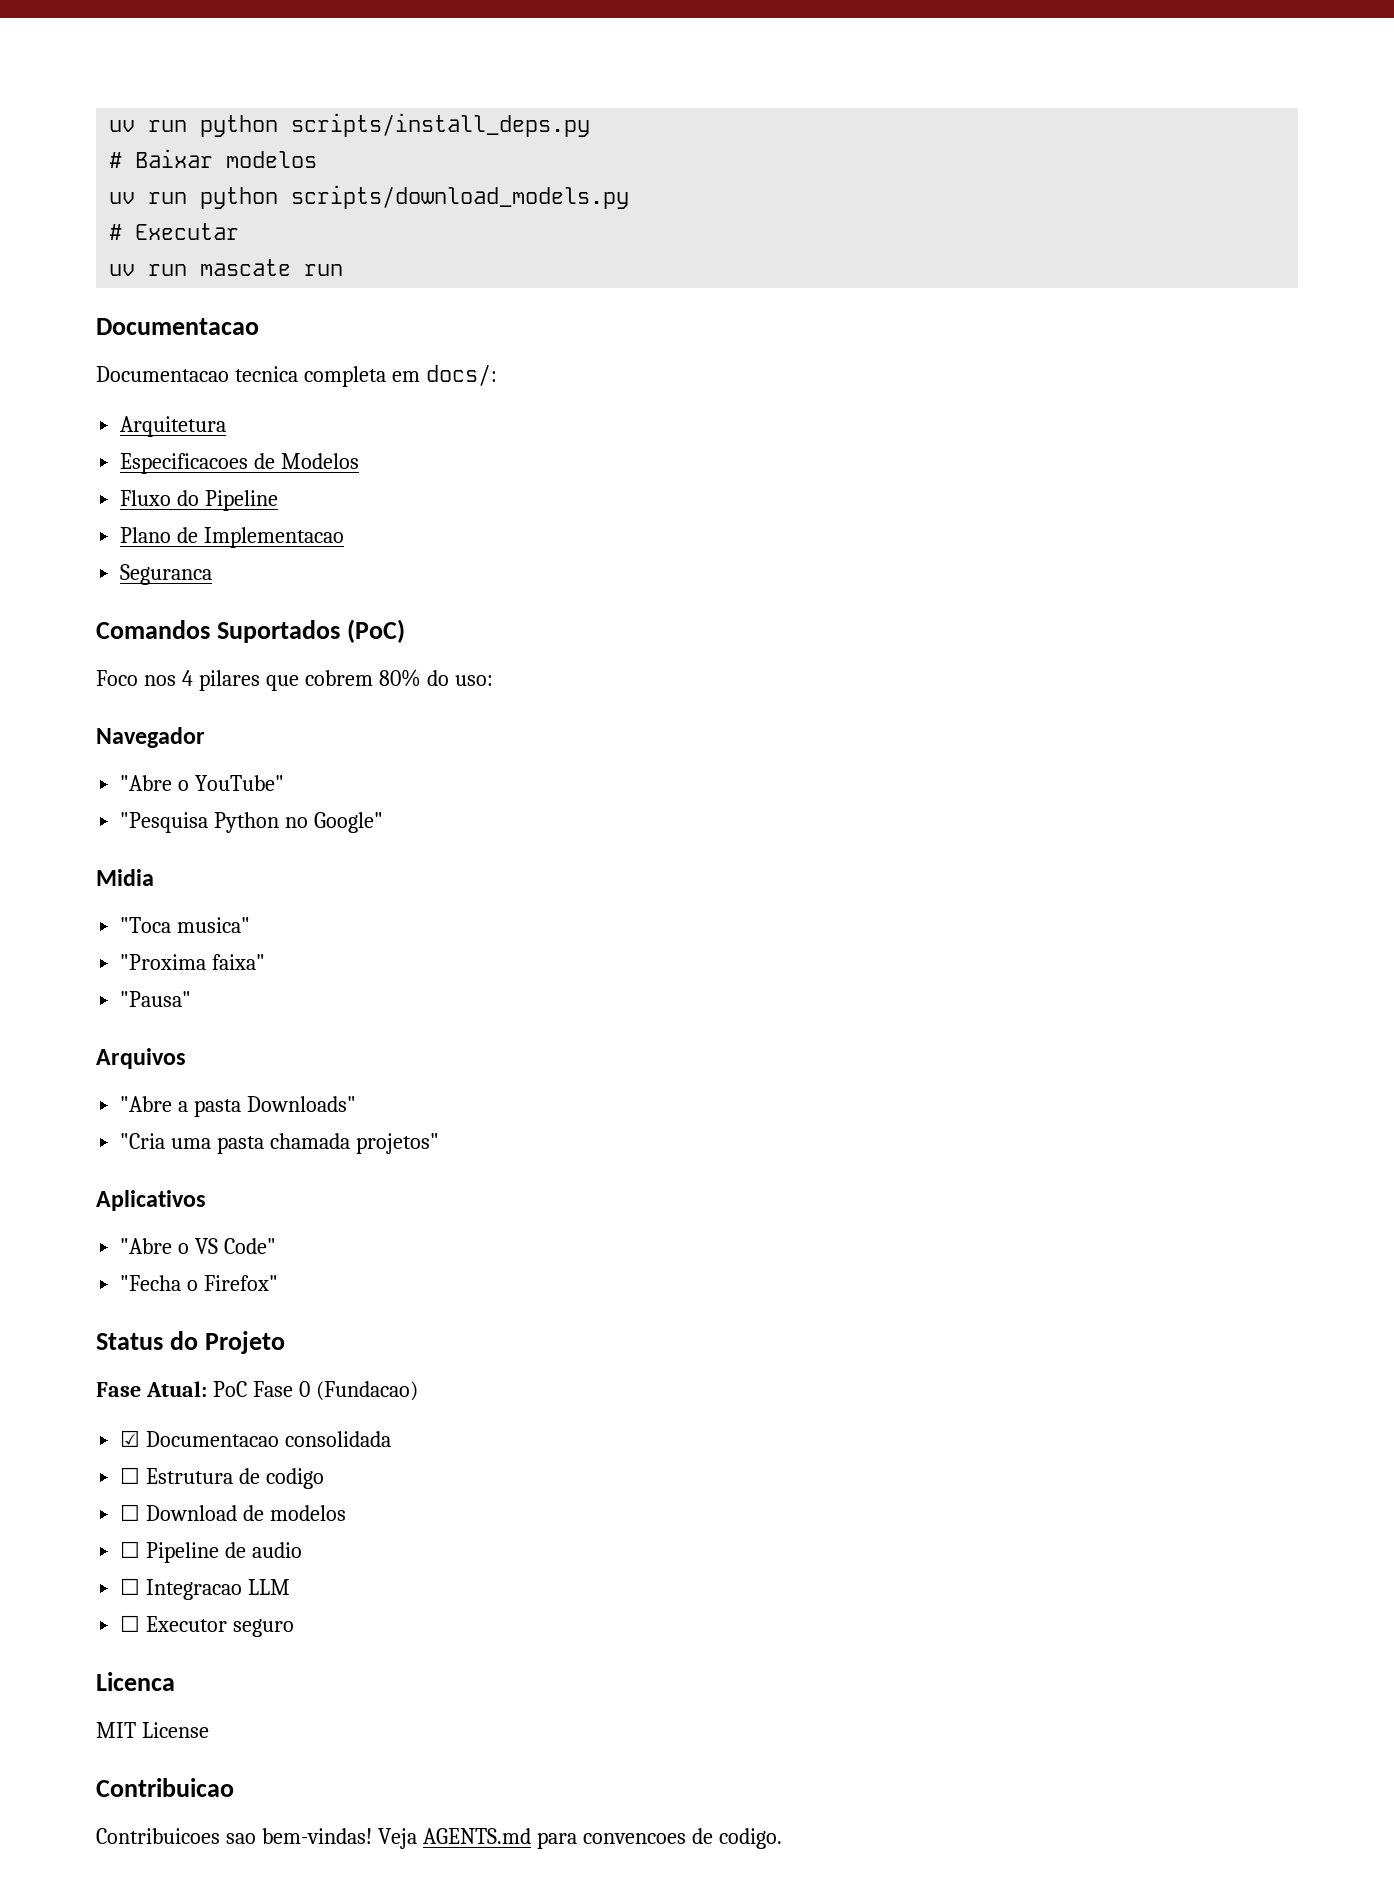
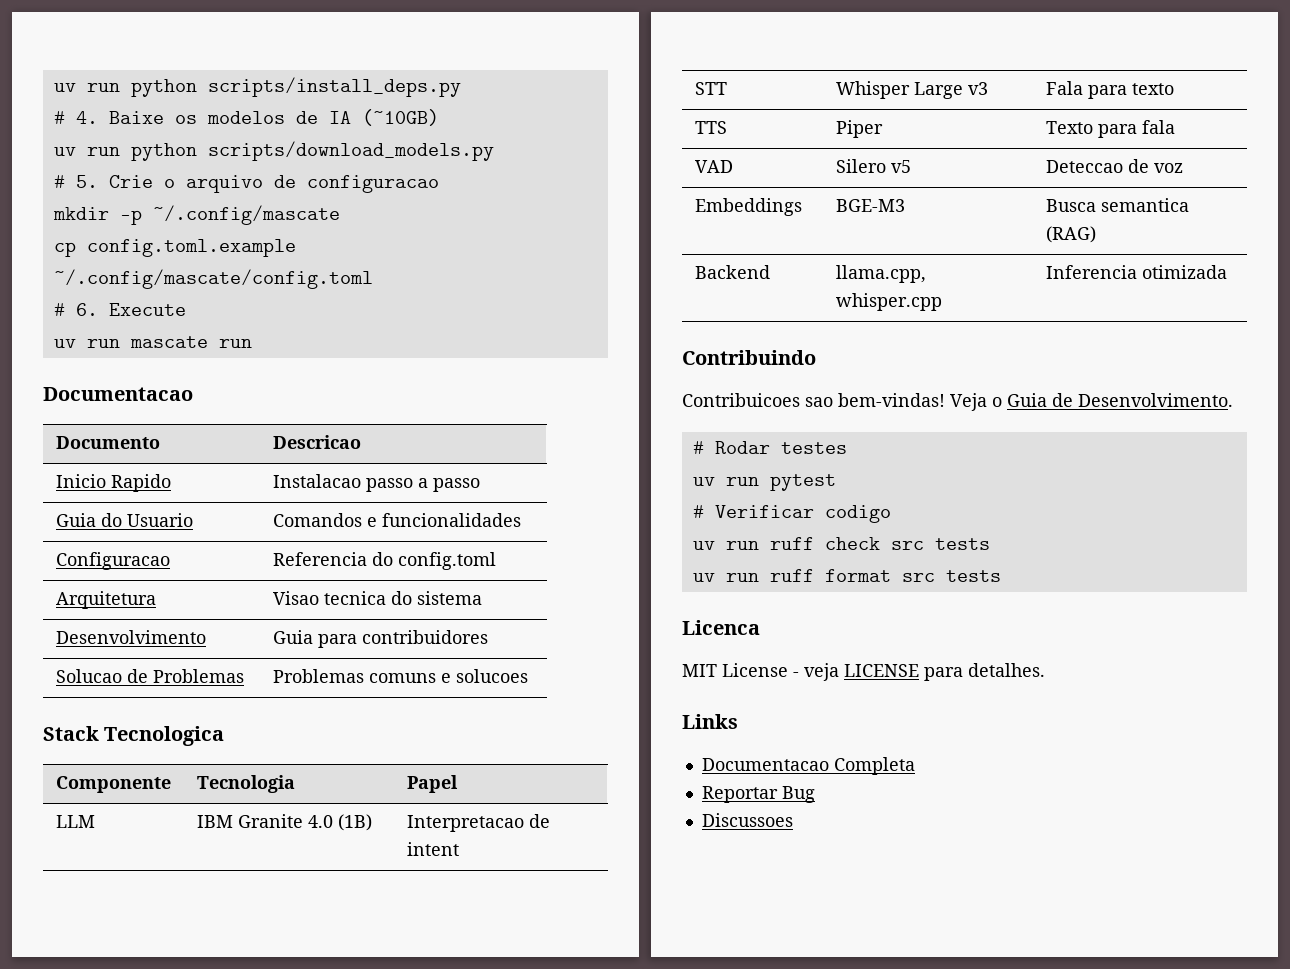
[135,149,318,168] Baixar modelos -> [75,109,439,126] 4. Baixe os modelos de IA (~10GB)
[135,223,240,240] Executar -> [75,175,439,193] [52,205,340,225] [53,239,296,257] [53,269,373,289] [53,303,186,316] 5. Crie o arquivo de configuracao // mkdir -p ~/.config/mascate // cp config.toml.example ~/.config/mascate/config.toml // # 6. Execute
[96,364,497,387] [120,416,227,437] [120,453,360,474] [120,490,279,511] [120,527,345,548] [120,564,213,585] [96,619,405,643] [96,669,493,691] [96,727,205,748] [120,775,285,791] [120,812,384,833] [96,869,154,886] [120,917,251,933] [120,954,266,970] [120,991,192,1007] [96,1048,186,1069] [120,1096,357,1117] [120,1133,439,1154] [96,1190,206,1211] [120,1238,277,1254] [120,1275,279,1291] [96,1331,285,1354] [96,1381,418,1401] [120,1430,392,1447] [120,1467,325,1489] [120,1504,347,1521] [120,1541,303,1563] [120,1578,291,1600] [120,1615,295,1637] [96,1672,175,1691] [96,1722,209,1738] [96,1778,234,1797] [96,1828,782,1849] // Documentacao tecnica completa em docs/: // Arquitetura // Especificacoes de Modelos // Fluxo do Pipeline // Plano de Implementacao // Seguranca // Comandos Suportados (PoC) // Foco nos 4 pilares que cobrem 80% do uso: // Navegador // "Abre o YouTube" // "Pesquisa Python no Google" // Midia // "Toca musica" // "Proxima faixa" // "Pausa" // Arquivos // "Abre a pasta Downloads" // "Cria uma pasta chamada projetos" // Aplicativos // "Abre o VS Code" // "Fecha o Firefox" // Status do Projeto // Fase Atual: PoC Fase 0 (Fundacao) // ☑ Documentacao consolidada // ☐ Estrutura de codigo // ☐ Download de modelos // ☐ Pipeline de audio // ☐ Integracao LLM // ☐ Executor seguro // Licenca // MIT License // Contribuicao // Contribuicoes sao bem-vindas! Veja AGENTS.md para convencoes de codigo. -> [55,436,160,449] [272,435,361,449] [55,474,171,492] [272,474,480,492] [55,513,193,527] [272,513,521,527] [55,552,170,570] [272,552,496,570] [55,591,156,609] [272,591,482,605] [55,630,206,644] [272,630,488,648] [55,669,244,683] [272,669,528,683] [43,726,225,746] [55,776,171,793] [196,775,295,793] [406,775,458,793] [55,815,95,828] [196,814,372,831] [406,814,550,832] [406,842,459,856] [694,82,727,95] [835,81,988,99] [1045,81,1174,99] [694,121,727,134] [835,120,883,138] [1045,120,1175,138] [694,160,733,173] [835,159,911,173] [1045,159,1183,173] [694,198,802,216] [835,199,905,212] [1045,198,1189,212] [1045,226,1096,243] [694,265,770,279] [835,265,926,283] [835,293,942,311] [1045,265,1227,279] [682,350,816,365] [682,393,1233,411] [692,441,847,454] [692,474,836,491] [692,505,891,523] [692,537,990,550] [692,569,1001,582] [682,620,760,635] [682,663,1045,681] [682,714,738,729] [701,757,915,775] [701,786,815,803] [701,813,793,827] // Documento | Descricao // Inicio Rapido | Instalacao passo a passo // Guia do Usuario | Comandos e funcionalidades // Configuracao | Referencia do config.toml // Arquitetura | Visao tecnica do sistema // Desenvolvimento | Guia para contribuidores // Solucao de Problemas | Problemas comuns e solucoes // Stack Tecnologica // Componente | Tecnologia | Papel // LLM | IBM Granite 4.0 (1B) | Interpretacao de intent // STT | Whisper Large v3 | Fala para texto // TTS | Piper | Texto para fala // VAD | Silero v5 | Deteccao de voz // Embeddings | BGE-M3 | Busca semantica (RAG) // Backend | llama.cpp, whisper.cpp | Inferencia otimizada // Contribuindo // Contribuicoes sao bem-vindas! Veja o Guia de Desenvolvimento. // # Rodar testes // uv run pytest // # Verificar codigo // uv run ruff check src tests // uv run ruff format src tests // Licenca // MIT License - veja LICENSE para detalhes. // Links // Documentacao Completa // Reportar Bug // Discussoes

